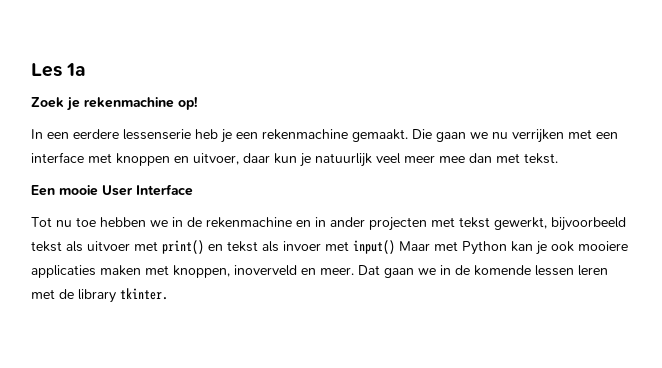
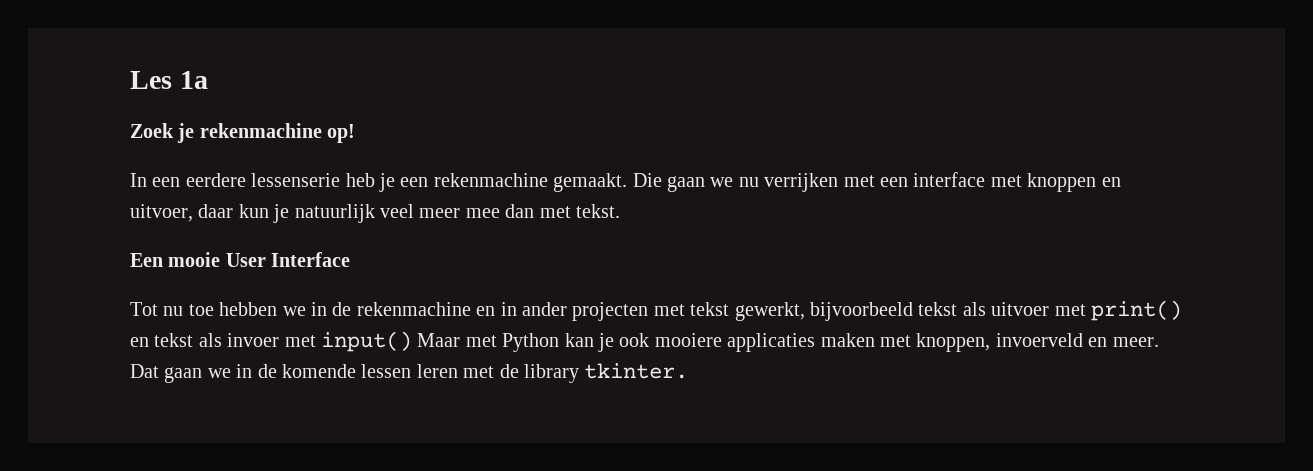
[234,265,297,276] inoverveld -> [995,333,1083,347] invoerveld

